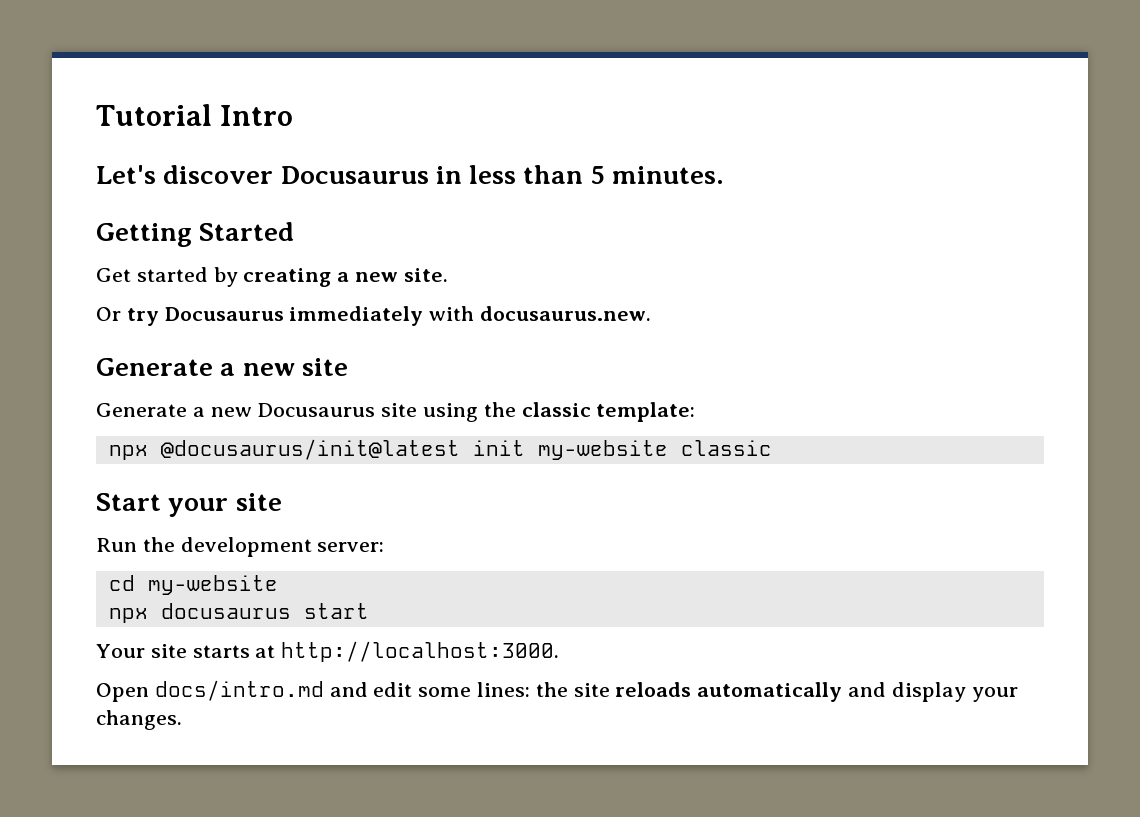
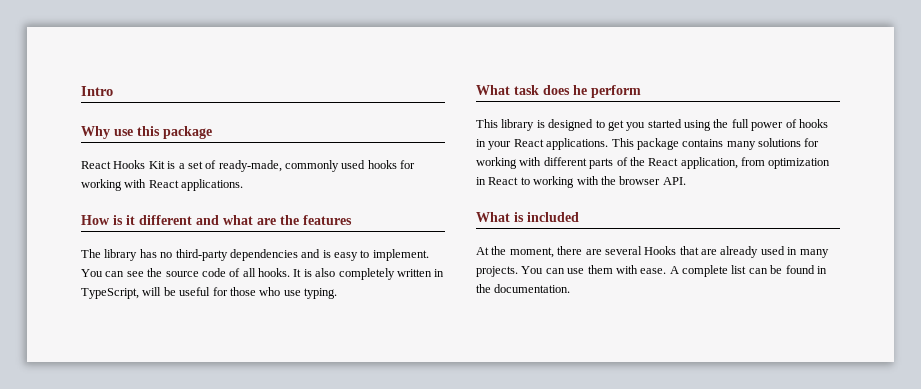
[96,104,212,126] Tutorial -> (81, 91) none
[96,165,725,184] [96,222,295,247] [96,267,448,287] [96,306,652,326] [96,358,348,376] [96,402,696,422] [108,439,772,460] [96,493,282,517] [96,537,385,557] [108,575,278,595] [108,603,369,623] [96,641,560,662] [96,680,1018,702] [96,710,182,730] Let's discover Docusaurus in less than 5 minutes. // Getting Started // Get started by creating a new site. // Or try Docusaurus immediately with docusaurus.new. // Generate a new site // Generate a new Docusaurus site using the classic template: // npx @docusaurus/init@latest init my-website classic // Start your site // Run the development server: // cd my-website // npx docusaurus start // Your site starts at http://localhost:3000. // Open docs/intro.md and edit some lines: the site reloads automatically and display your changes. -> [81,126,212,139] [81,160,416,172] [81,179,244,191] [81,215,352,225] [81,249,429,261] [81,268,445,280] [81,287,337,299] [476,85,641,98] [476,119,828,131] [476,138,820,150] [476,157,831,169] [476,176,686,188] [476,212,579,222] [476,246,829,258] [476,265,827,277] [476,284,571,293] Why use this package // React Hooks Kit is a set of ready-made, commonly used hooks for working with React applications. // How is it different and what are the features // The library has no third-party dependencies and is easy to implement. You can see the source code of all hooks. It is also completely written in TypeScript, will be useful for those who use typing. // What task does he perform // This library is designed to get you started using the full power of hooks in your React applications. This package contains many solutions for working with different parts of the React application, from optimization in React to working with the browser API. // What is included // At the moment, there are several Hooks that are already used in many projects. You can use them with ease. A complete list can be found in the documentation.

